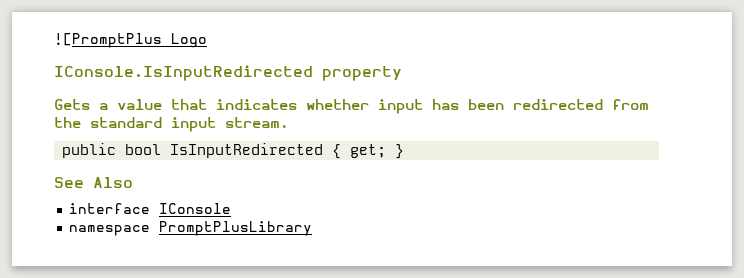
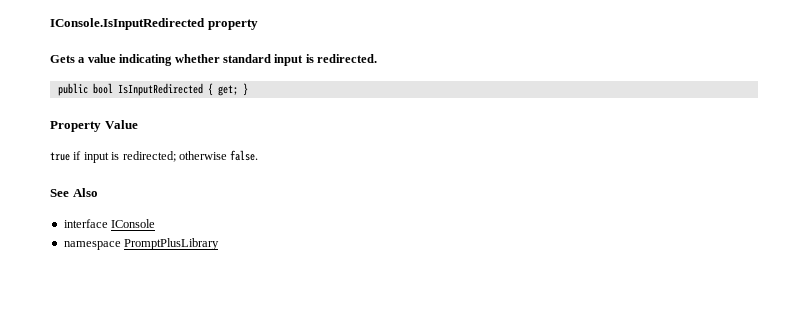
[54,33,207,48] ![PromptPlus Logo // -> (50, 24) none
[171,99,649,114] [54,117,289,132] that indicates whether input has been redirected from the standard input stream. -> [119,54,377,66] indicating whether standard input is redirected.
(405, 151) none -> [50,120,138,132] [50,150,259,163] // Property Value // true if input is redirected; otherwise false.

